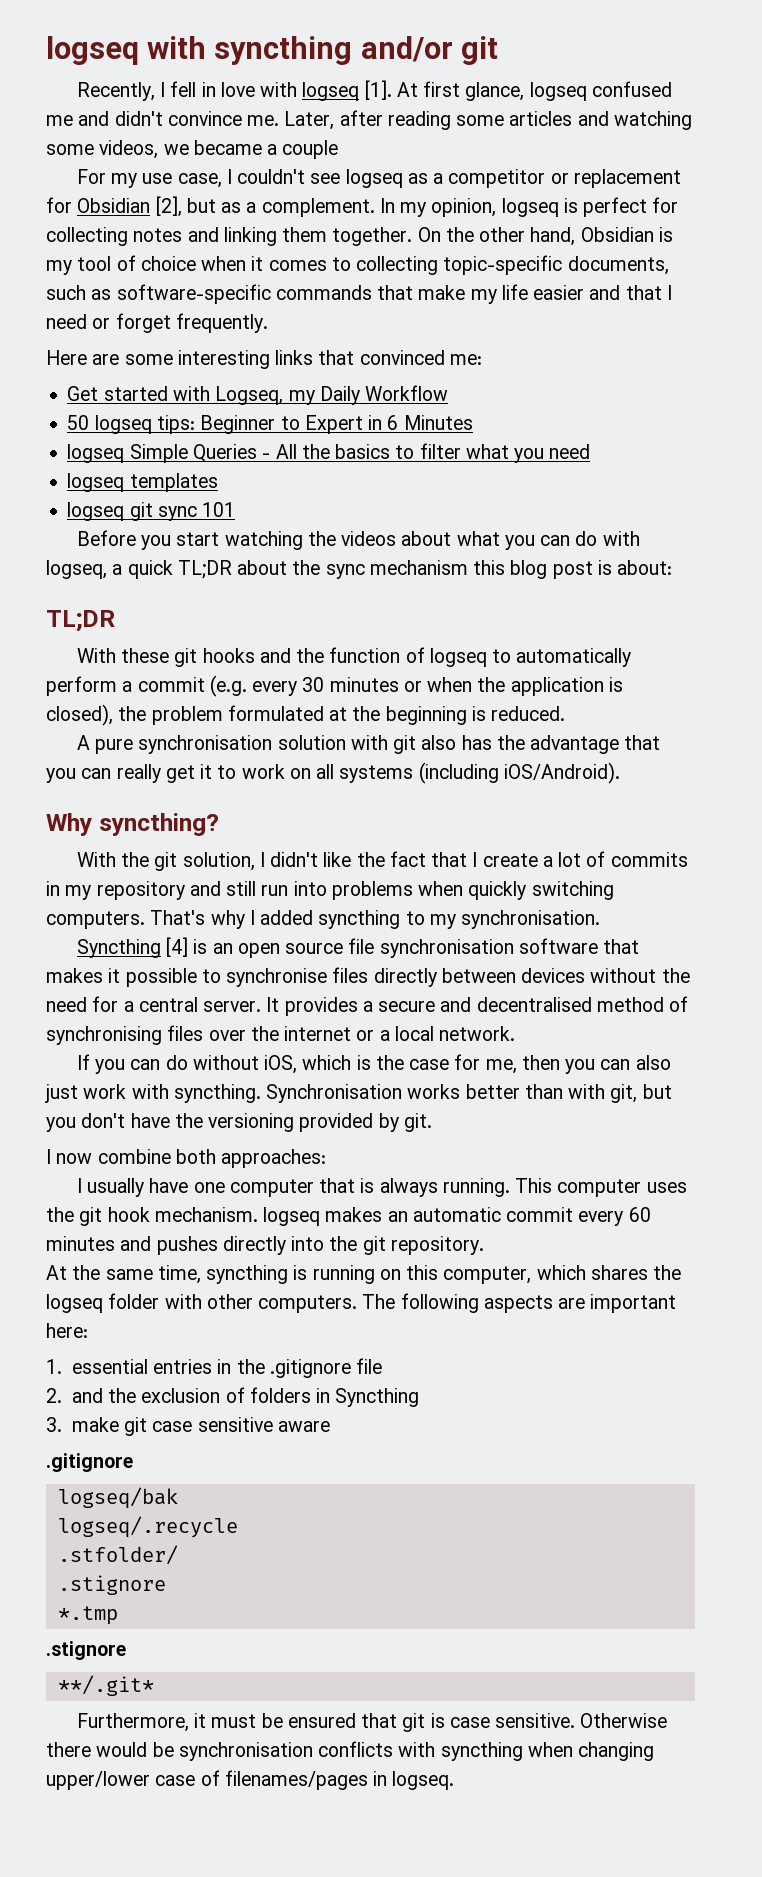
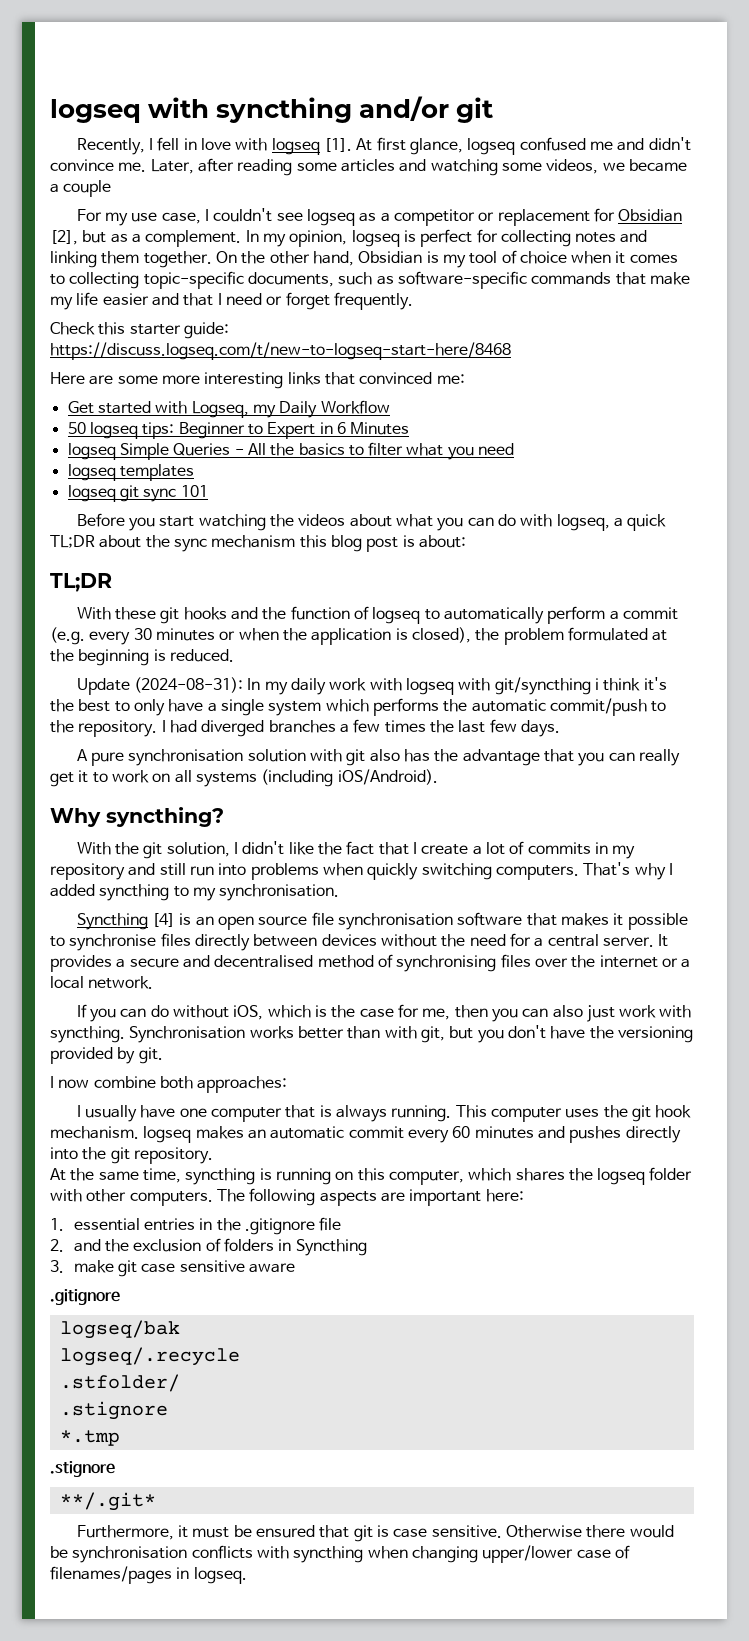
(268, 323) none -> [50,322,229,339] [50,342,511,360] // Check this starter guide: https://discuss.logseq.com/t/new-to-logseq-start-here/8468
(173, 359) none -> [161,375,200,384] more
(566, 713) none -> [76,677,667,695] [50,698,667,716] [50,719,560,737] // Update (2024-08-31): In my daily work with logseq with git/syncthing i think it's the best to only have a single system which performs the automatic commit/push to the repository. I had diverged branches a few times the last few days.

